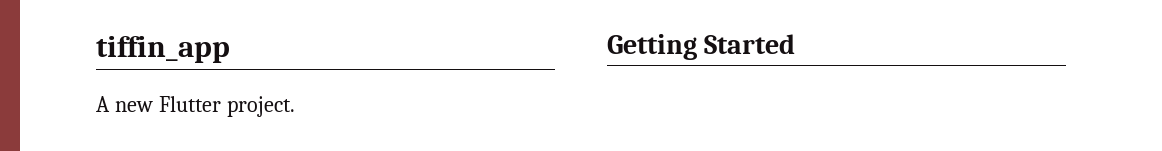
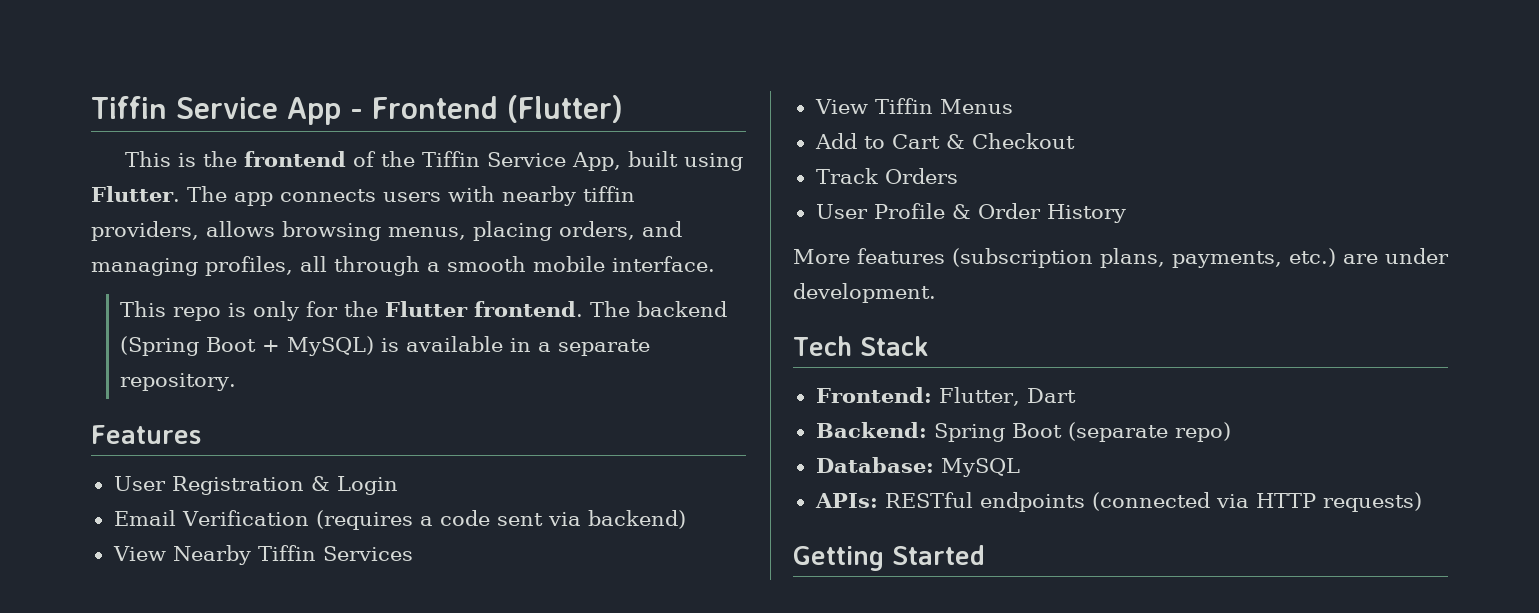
[96,36,230,63] [96,96,295,117] tiffin_app // A new Flutter project. -> [91,95,623,125] [124,151,743,171] [91,186,635,206] [91,221,682,241] [91,256,715,276] [120,301,728,321] [120,336,651,356] [120,373,237,391] [91,425,201,444] [113,476,398,495] [113,510,686,530] [112,545,413,565] [814,98,1013,114] [814,133,1075,149] [815,168,958,184] [815,203,1126,223] [793,248,1449,268] [793,283,936,303] [793,336,929,356] [815,387,1076,406] [815,422,1231,442] [815,457,1020,477] [814,492,1422,512] Tiffin Service App - Frontend (Flutter) // This is the frontend of the Tiffin Service App, built using Flutter. The app connects users with nearby tiffin providers, allows browsing menus, placing orders, and managing profiles, all through a smooth mobile interface. // This repo is only for the Flutter frontend. The backend (Spring Boot + MySQL) is available in a separate repository. // Features // User Registration & Login // Email Verification (requires a code sent via backend) // View Nearby Tiffin Services // View Tiffin Menus // Add to Cart & Checkout // Track Orders // User Profile & Order History // More features (subscription plans, payments, etc.) are under development. // Tech Stack // Frontend: Flutter, Dart // Backend: Spring Boot (separate repo) // Database: MySQL // APIs: RESTful endpoints (connected via HTTP requests)

